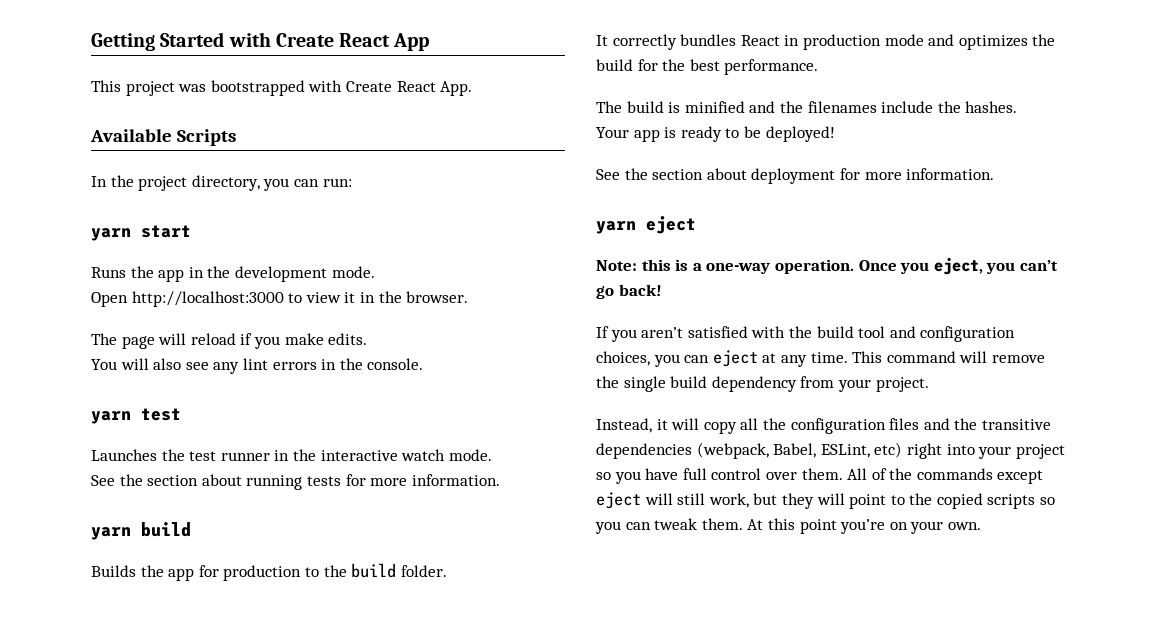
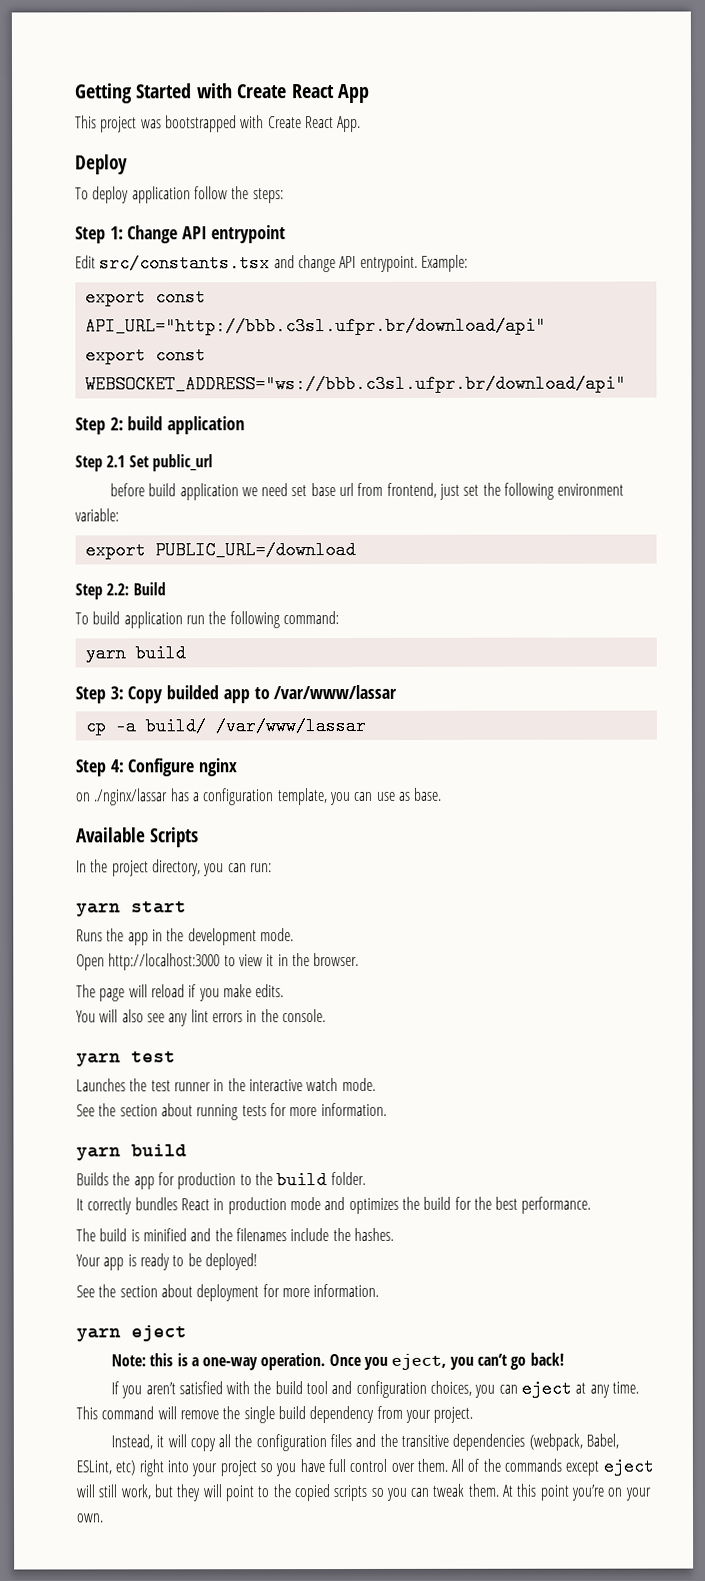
(473, 88) none -> [75,154,128,175] [75,186,284,204] [75,225,286,244] [75,254,468,273] [84,288,206,307] [84,316,546,336] [84,346,206,365] [84,374,626,394] [75,416,246,435] [75,454,213,472] [109,482,625,501] [75,508,119,522] [84,540,356,560] [75,582,166,600] [75,611,339,629] [84,644,186,663] [75,684,398,704] [84,716,366,736] [75,758,238,777] [76,787,443,806] // Deploy // To deploy application follow the steps: // Step 1: Change API entrypoint // Edit src/constants.tsx and change API entrypoint. Example: // export const API_URL="http://bbb.c3sl.ufpr.br/download/api" // export const WEBSOCKET_ADDRESS="ws://bbb.c3sl.ufpr.br/download/api" // Step 2: build application // Step 2.1 Set public_url // before build application we need set base url from frontend, just set the following environment variable: // export PUBLIC_URL=/download // Step 2.2: Build // To build application run the following command: // yarn build // Step 3: Copy builded app to /var/www/lassar // cp -a build/ /var/www/lassar // Step 4: Configure nginx // on ./nginx/lassar has a configuration template, you can use as base.

